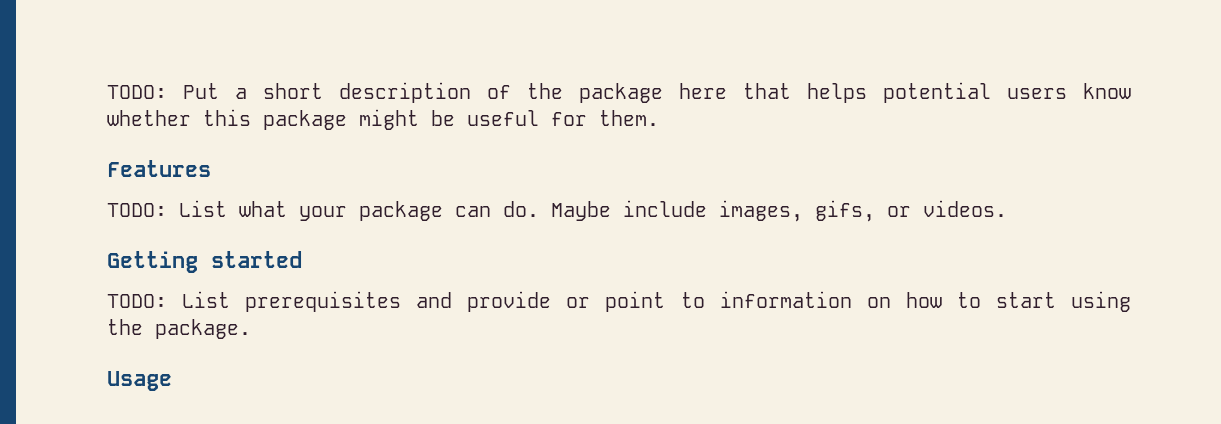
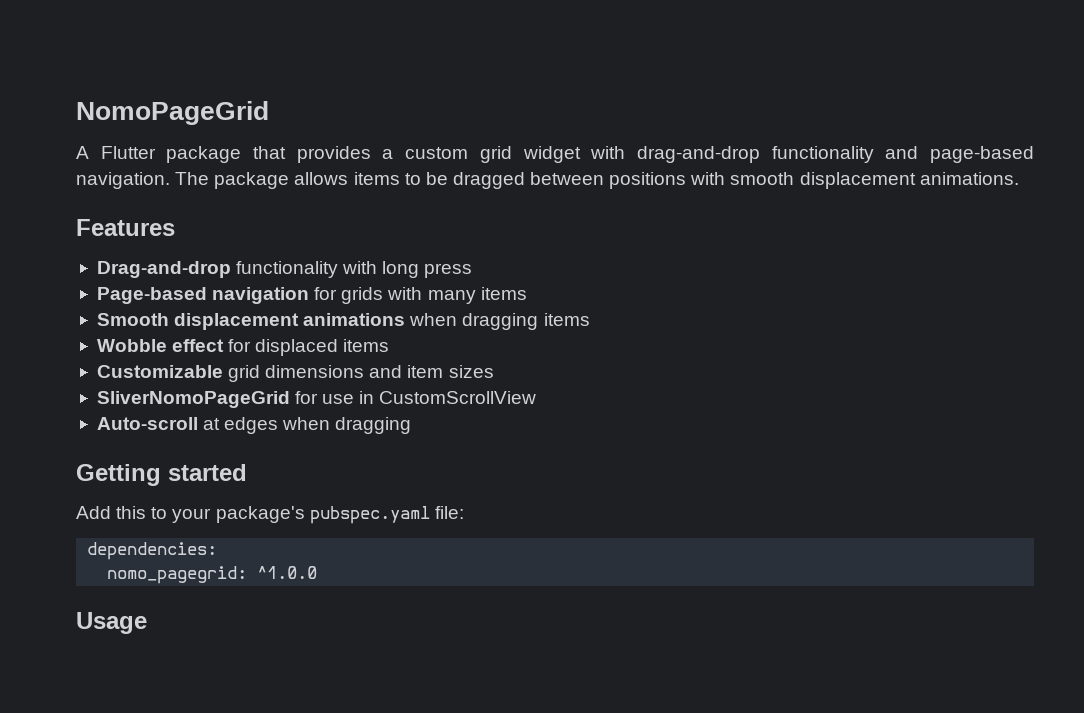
[107,82,1131,103] [107,109,659,130] [107,160,211,177] [107,200,1007,222] [107,251,302,273] [107,291,1132,312] [107,319,251,339] TODO: Put a short description of the package here that helps potential users know whether this package might be useful for them. // Features // TODO: List what your package can do. Maybe include images, gifs, or videos. // Getting started // TODO: List prerequisites and provide or point to information on how to start using the package. -> [76,101,269,125] [76,146,1035,163] [76,172,1019,189] [76,219,175,236] [96,261,473,278] [96,287,527,304] [96,313,590,330] [96,339,390,356] [96,365,494,382] [96,391,537,408] [96,417,412,434] [76,464,247,486] [76,506,464,524] [87,542,218,560] [107,566,318,584] NomoPageGrid // A Flutter package that provides a custom grid widget with drag-and-drop functionality and page-based navigation. The package allows items to be dragged between positions with smooth displacement animations. // Features // Drag-and-drop functionality with long press // Page-based navigation for grids with many items // Smooth displacement animations when dragging items // Wobble effect for displaced items // Customizable grid dimensions and item sizes // SliverNomoPageGrid for use in CustomScrollView // Auto-scroll at edges when dragging // Getting started // Add this to your package's pubspec.yaml file: // dependencies: // nomo_pagegrid: ^1.0.0

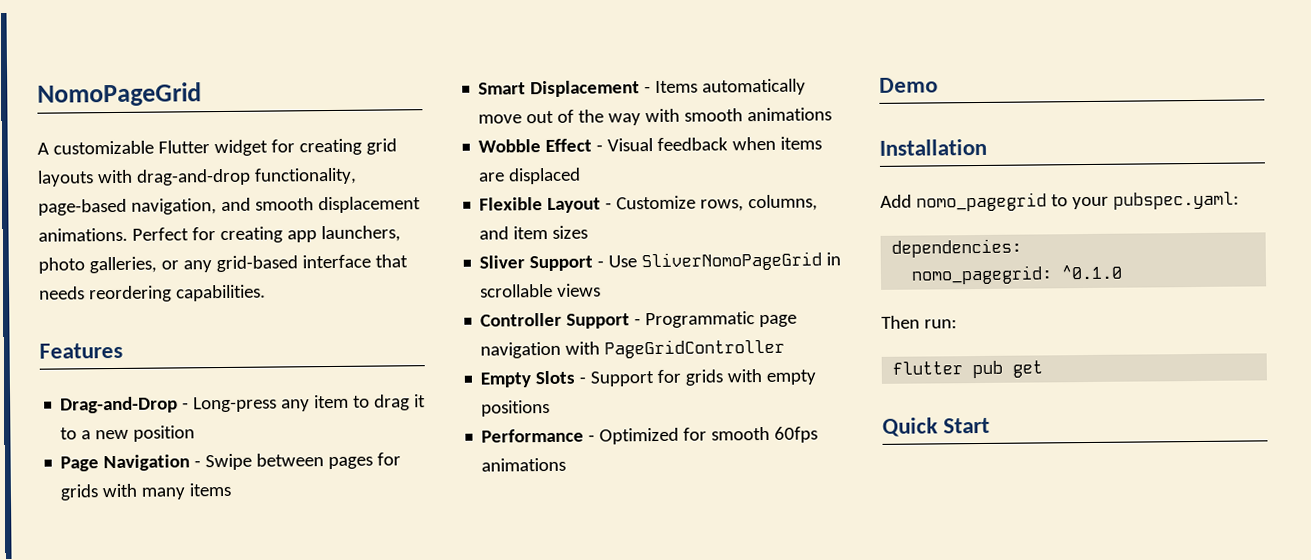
[100,146,1035,163] [76,172,1019,189] [76,219,175,236] [96,261,473,278] [96,287,310,304] Flutter package that provides a custom grid widget with drag-and-drop functionality and page-based navigation. The package allows items to be dragged between positions with smooth displacement animations. // Features // Drag-and-drop functionality with long press // Page-based navigation -> [52,138,397,157] [37,167,357,187] [38,196,421,216] [38,225,401,244] [38,254,408,274] [39,284,266,303] [39,342,123,359] [60,394,427,414] [60,425,196,442] [60,453,374,472] customizable Flutter widget for creating grid layouts with drag-and-drop functionality, page-based navigation, and smooth displacement animations. Perfect for creating app launchers, photo galleries, or any grid-based interface that needs reordering capabilities. // Features // Drag-and-Drop - Long-press any item to drag it to a new position // Page Navigation - Swipe between pages
[96,313,590,330] [96,339,390,356] [96,365,494,382] [96,391,537,408] [96,417,412,434] [76,464,247,486] Smooth displacement animations when dragging items // Wobble effect for displaced items // Customizable grid dimensions and item sizes // SliverNomoPageGrid for use in CustomScrollView // Auto-scroll at edges when dragging // Getting started -> [478,78,807,98] [478,107,833,126] [478,136,823,153] [478,167,582,185] [479,194,819,213] [479,225,589,240] [479,251,842,272] [480,283,602,298] [480,311,798,329] [480,338,786,359] [480,369,817,388] [481,399,551,417] [481,426,819,445] [481,457,567,472] [879,77,938,93] [879,138,987,156] Smart Displacement - Items automatically move out of the way with smooth animations // Wobble Effect - Visual feedback when items are displaced // Flexible Layout - Customize rows, columns, and item sizes // Sliver Support - Use SliverNomoPageGrid in scrollable views // Controller Support - Programmatic page navigation with PageGridController // Empty Slots - Support for grids with empty positions // Performance - Optimized for smooth 60fps animations // Demo // Installation
[116,506,147,519] this -> [915,192,1047,212] nomo_pagegrid
[215,506,464,524] package's pubspec.yaml file: -> [1112,191,1239,210] pubspec.yaml:
[257,566,318,579] [76,612,147,634] ^1.0.0 // Usage -> [1061,264,1124,280] [881,315,957,329] [892,360,1044,379] [882,417,991,437] ^0.1.0 // Then run: // flutter pub get // Quick Start

